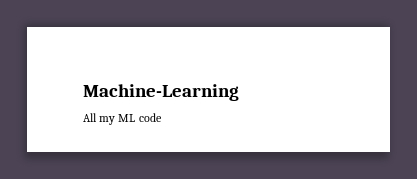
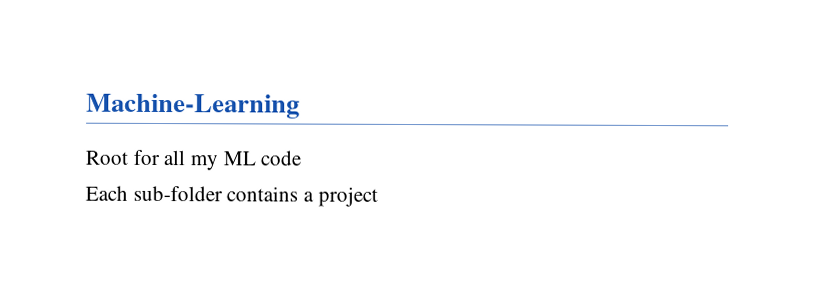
[83,113,97,122] All -> [85,149,186,166] Root for all
(162, 117) none -> [85,185,378,207] // Each sub-folder contains a project

